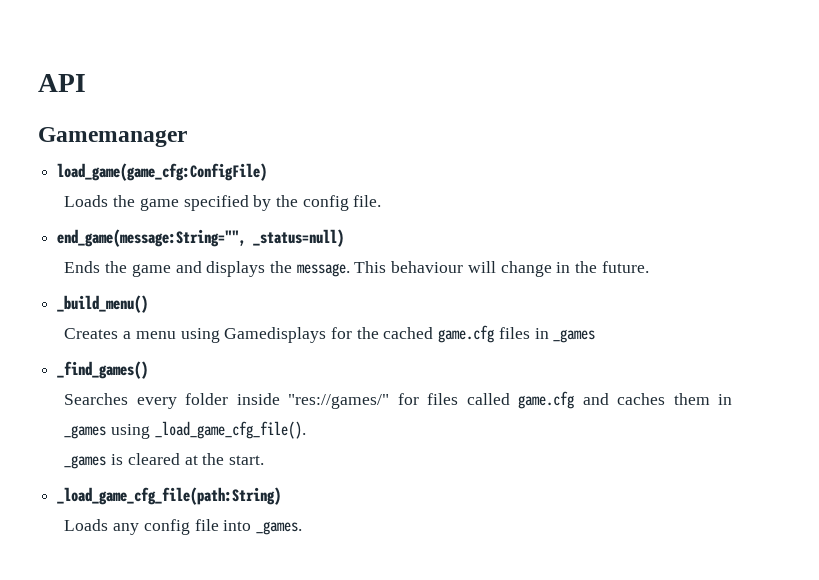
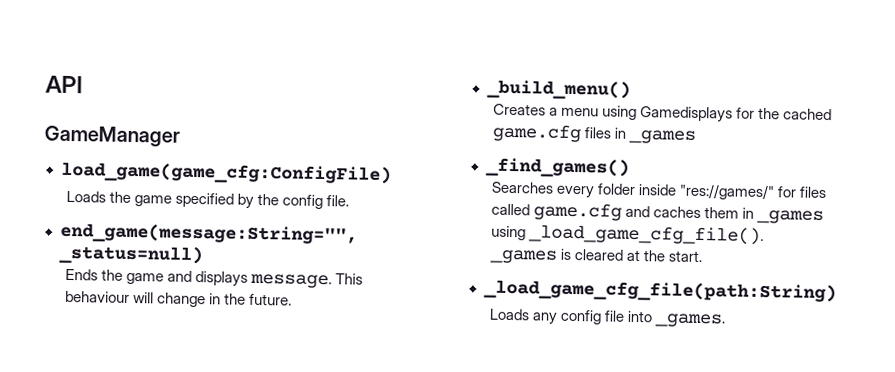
[38,127,187,147] Gamemanager -> [44,125,180,147] GameManager
[269,261,292,273] the -> (249, 279) none

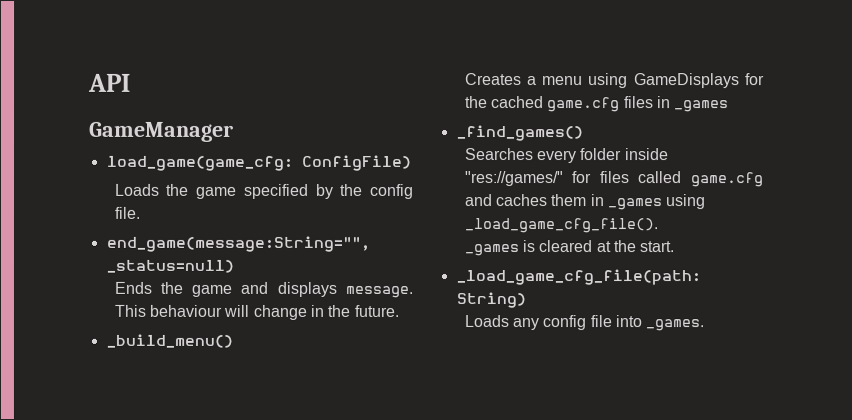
[60,161,392,186] load_game(game_cfg:ConfigFile) -> [106,154,412,171] load_game(game_cfg: ConfigFile)
[640,106,734,123] Gamedisplays -> [633,73,740,89] GameDisplays
[482,279,837,304] _load_game_cfg_file(path:String) -> [455,269,701,286] [455,292,526,309] _load_game_cfg_file(path: String)

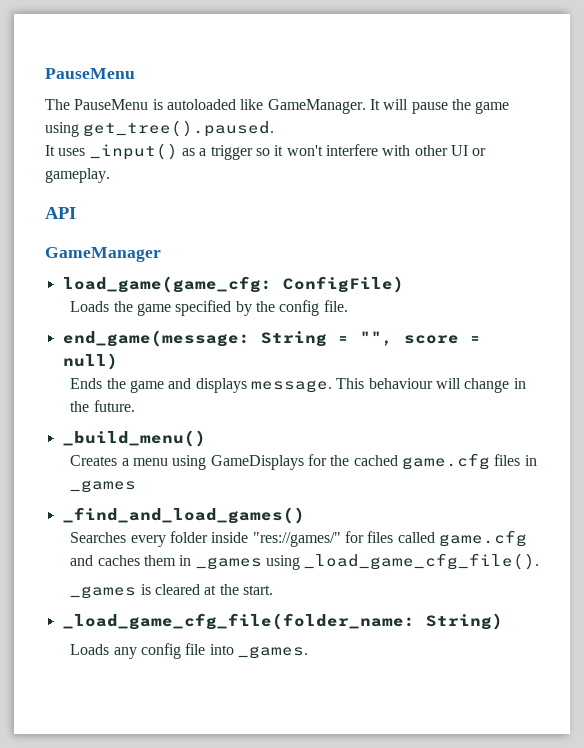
(88, 82) none -> [45,68,135,79] [45,99,510,114] [45,120,275,137] [45,143,487,160] [45,168,110,183] PauseMenu // The PauseMenu is autoloaded like GameManager. It will pause the game using get_tree().paused. // It uses _input() as a trigger so it won't interfere with other UI or gameplay. //
[105,235,370,252] [105,259,234,273] end_game(message:String="", _status=null) -> [62,330,481,347] [62,353,118,370] end_game(message: String = "", score = null)
[456,125,584,142] _find_games() -> [62,507,305,524] _find_and_load_games()
[455,269,701,286] _load_game_cfg_file(path: -> [62,613,415,630] _load_game_cfg_file(folder_name:

